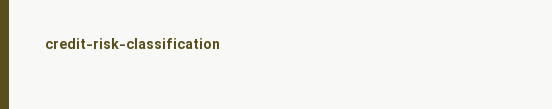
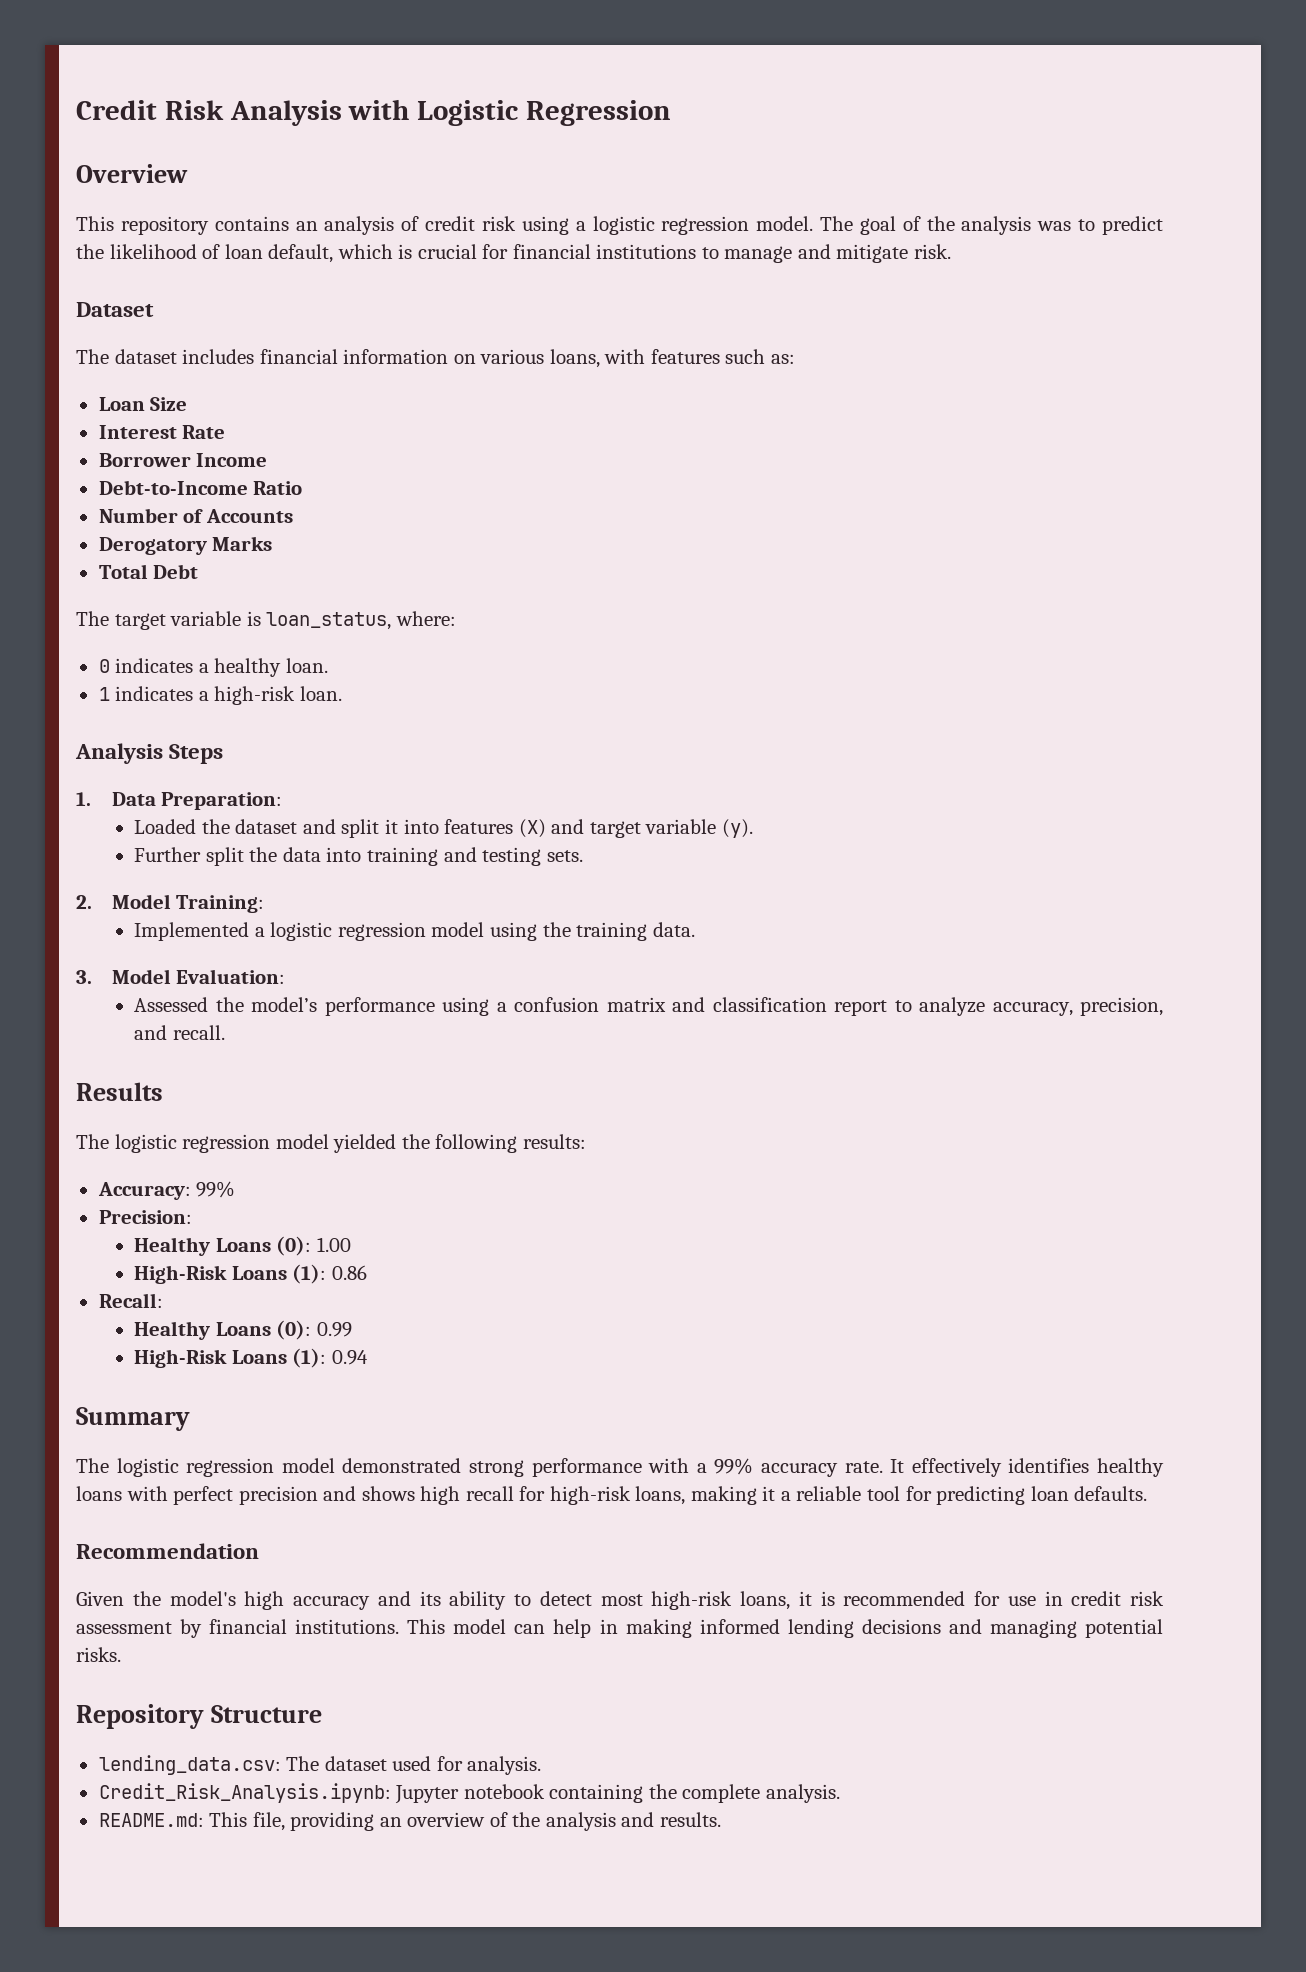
[45,38,220,49] credit-risk-classification -> [76,99,672,126] [76,164,188,183] [76,216,1164,235] [76,244,952,263] [76,302,154,317] [76,349,795,368] [98,397,188,411] [98,425,226,439] [98,453,268,467] [98,480,303,495] [98,508,293,523] [98,536,273,555] [98,564,199,579] [76,611,456,630] [98,658,328,677] [98,686,342,705] [75,743,224,764] [76,792,283,810] [134,819,753,838] [134,847,583,866] [76,894,265,913] [134,922,695,941] [76,969,286,984] [134,997,1164,1016] [134,1025,225,1040] [76,1082,163,1101] [76,1134,586,1153] [97,1181,236,1200] [98,1210,192,1224] [134,1236,351,1256] [134,1264,367,1284] [98,1293,163,1308] [134,1320,352,1340] [134,1348,368,1368] [76,1407,190,1431] [76,1458,1165,1477] [76,1486,1148,1505] [76,1543,259,1559] [76,1591,1164,1610] [76,1619,1164,1638] [76,1647,121,1662] [76,1704,322,1729] [98,1755,542,1775] [98,1783,840,1804] [98,1812,721,1831] Credit Risk Analysis with Logistic Regression // Overview // This repository contains an analysis of credit risk using a logistic regression model. The goal of the analysis was to predict the likelihood of loan default, which is crucial for financial institutions to manage and mitigate risk. // Dataset // The dataset includes financial information on various loans, with features such as: // Loan Size // Interest Rate // Borrower Income // Debt-to-Income Ratio // Number of Accounts // Derogatory Marks // Total Debt // The target variable is loan_status, where: // 0 indicates a healthy loan. // 1 indicates a high-risk loan. // Analysis Steps // 1. Data Preparation: // Loaded the dataset and split it into features (X) and target variable (y). // Further split the data into training and testing sets. // 2. Model Training: // Implemented a logistic regression model using the training data. // 3. Model Evaluation: // Assessed the model’s performance using a confusion matrix and classification report to analyze accuracy, precision, and recall. // Results // The logistic regression model yielded the following results: // Accuracy: 99% // Precision: // Healthy Loans (0): 1.00 // High-Risk Loans (1): 0.86 // Recall: // Healthy Loans (0): 0.99 // High-Risk Loans (1): 0.94 // Summary // The logistic regression model demonstrated strong performance with a 99% accuracy rate. It effectively identifies healthy loans with perfect precision and shows high recall for high-risk loans, making it a reliable tool for predicting loan defaults. // Recommendation // Given the model's high accuracy and its ability to detect most high-risk loans, it is recommended for use in credit risk assessment by financial institutions. This model can help in making informed lending decisions and managing potential risks. // Repository Structure // lending_data.csv: The dataset used for analysis. // Credit_Risk_Analysis.ipynb: Jupyter notebook containing the complete analysis. // README.md: This file, providing an overview of the analysis and results.

